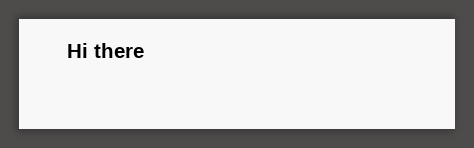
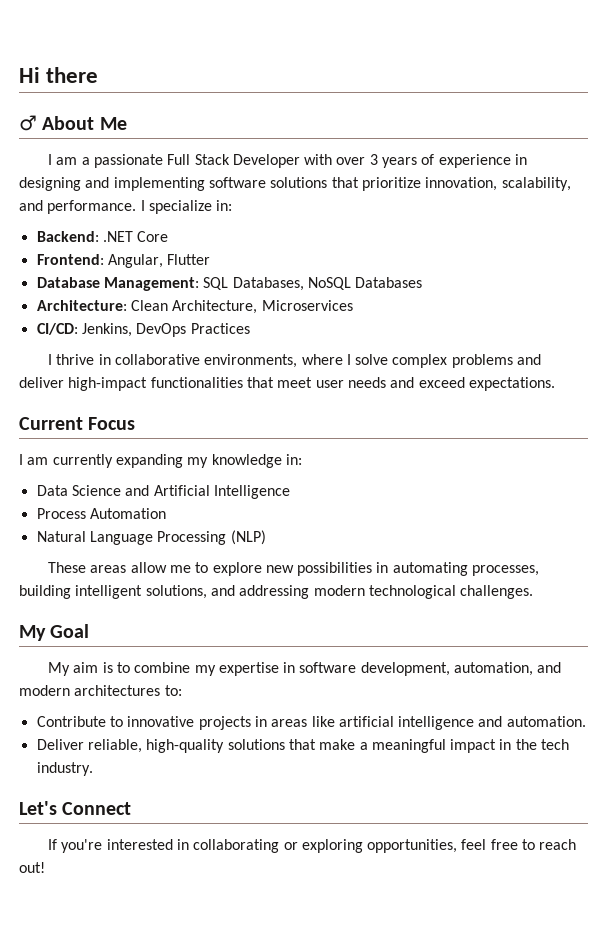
(144, 50) none -> [19,115,127,131] [47,154,528,168] [19,177,571,191] [19,200,233,214] [36,231,169,242] [36,254,211,268] [36,277,423,291] [36,300,353,314] [36,323,250,337] [47,354,542,368] [19,377,555,391] [19,417,136,430] [19,454,302,468] [36,485,290,499] [36,508,166,519] [36,530,266,545] [47,562,540,576] [19,585,534,599] [19,624,90,641] [47,662,562,676] [19,685,182,696] [36,716,586,730] [36,739,570,753] [36,762,93,776] [19,801,132,815] [47,839,577,853] [19,862,45,873] // ♂ About Me // I am a passionate Full Stack Developer with over 3 years of experience in designing and implementing software solutions that prioritize innovation, scalability, and performance. I specialize in: // Backend: .NET Core // Frontend: Angular, Flutter // Database Management: SQL Databases, NoSQL Databases // Architecture: Clean Architecture, Microservices // CI/CD: Jenkins, DevOps Practices // I thrive in collaborative environments, where I solve complex problems and deliver high-impact functionalities that meet user needs and exceed expectations. // Current Focus // I am currently expanding my knowledge in: // Data Science and Artificial Intelligence // Process Automation // Natural Language Processing (NLP) // These areas allow me to explore new possibilities in automating processes, building intelligent solutions, and addressing modern technological challenges. // My Goal // My aim is to combine my expertise in software development, automation, and modern architectures to: // Contribute to innovative projects in areas like artificial intelligence and automation. // Deliver reliable, high-quality solutions that make a meaningful impact in the tech industry. // Let's Connect // If you're interested in collaborating or exploring opportunities, feel free to reach out!

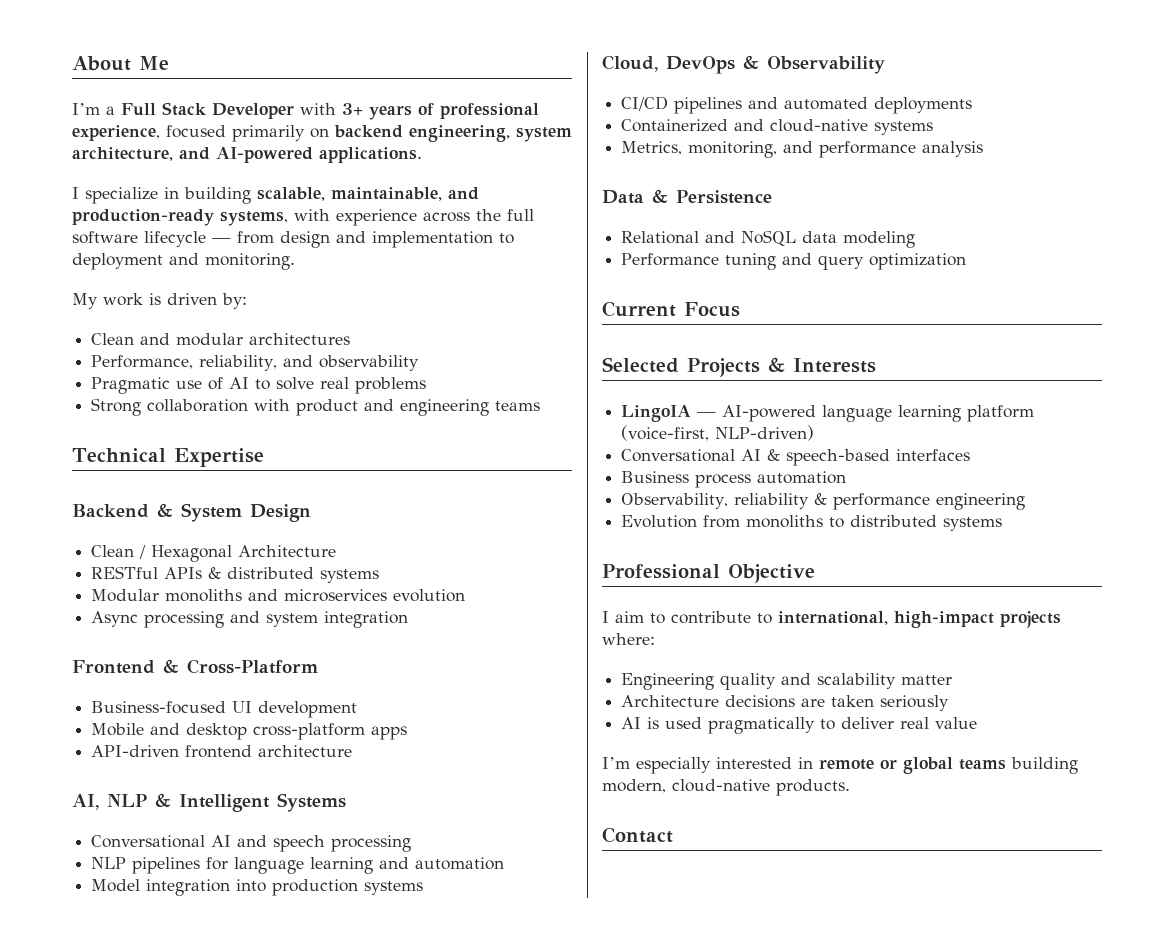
[19,67,99,83] [19,115,37,131] Hi there // ♂ -> (72, 63) none
[47,154,528,168] [19,177,571,191] [19,200,233,214] [36,231,169,242] [36,254,211,268] [36,277,423,291] [36,300,353,314] [36,323,250,337] [47,354,542,368] [19,377,555,391] [19,417,136,430] [19,454,302,468] [36,485,290,499] [36,508,166,519] [36,530,266,545] [47,562,540,576] [19,585,534,599] [19,624,90,641] [47,662,562,676] [19,685,182,696] [36,716,586,730] [36,739,570,753] [36,762,93,776] [19,801,132,815] [47,839,577,853] [19,862,45,873] I am a passionate Full Stack Developer with over 3 years of experience in designing and implementing software solutions that prioritize innovation, scalability, and performance. I specialize in: // Backend: .NET Core // Frontend: Angular, Flutter // Database Management: SQL Databases, NoSQL Databases // Architecture: Clean Architecture, Microservices // CI/CD: Jenkins, DevOps Practices // I thrive in collaborative environments, where I solve complex problems and deliver high-impact functionalities that meet user needs and exceed expectations. // Current Focus // I am currently expanding my knowledge in: // Data Science and Artificial Intelligence // Process Automation // Natural Language Processing (NLP) // These areas allow me to explore new possibilities in automating processes, building intelligent solutions, and addressing modern technological challenges. // My Goal // My aim is to combine my expertise in software development, automation, and modern architectures to: // Contribute to innovative projects in areas like artificial intelligence and automation. // Deliver reliable, high-quality solutions that make a meaningful impact in the tech industry. // Let's Connect // If you're interested in collaborating or exploring opportunities, feel free to reach out! -> [72,102,539,120] [72,125,572,142] [72,147,422,163] [72,187,479,204] [72,209,534,226] [72,231,514,248] [72,253,295,270] [72,293,247,309] [91,333,351,346] [91,355,420,371] [91,377,427,394] [91,398,541,416] [72,448,264,467] [72,503,311,522] [91,545,337,562] [91,566,380,583] [91,589,466,602] [91,611,409,628] [72,659,318,674] [91,701,358,718] [91,723,408,740] [91,745,353,758] [72,793,346,812] [91,835,412,852] [91,857,505,874] [91,879,424,896] [602,55,885,74] [621,96,973,114] [621,119,934,135] [621,141,984,158] [602,189,772,204] [621,230,916,248] [621,253,967,270] [602,301,740,317] [602,357,876,377] [621,405,1035,422] [621,425,815,441] [621,449,971,466] [621,471,847,488] [621,493,1026,510] [621,515,1003,531] [602,564,815,583] [602,611,1061,628] [602,633,655,645] [621,673,953,690] [621,695,950,711] [621,717,978,734] [602,757,1078,774] [602,779,850,796] [602,827,673,843] I’m a Full Stack Developer with 3+ years of professional experience, focused primarily on backend engineering, system architecture, and AI-powered applications. // I specialize in building scalable, maintainable, and production-ready systems, with experience across the full software lifecycle — from design and implementation to deployment and monitoring. // My work is driven by: // Clean and modular architectures // Performance, reliability, and observability // Pragmatic use of AI to solve real problems // Strong collaboration with product and engineering teams // Technical Expertise // Backend & System Design // Clean / Hexagonal Architecture // RESTful APIs & distributed systems // Modular monoliths and microservices evolution // Async processing and system integration // Frontend & Cross-Platform // Business-focused UI development // Mobile and desktop cross-platform apps // API-driven frontend architecture // AI, NLP & Intelligent Systems // Conversational AI and speech processing // NLP pipelines for language learning and automation // Model integration into production systems // Cloud, DevOps & Observability // CI/CD pipelines and automated deployments // Containerized and cloud-native systems // Metrics, monitoring, and performance analysis // Data & Persistence // Relational and NoSQL data modeling // Performance tuning and query optimization // Current Focus // Selected Projects & Interests // LingoIA — AI-powered language learning platform (voice-first, NLP-driven) // Conversational AI & speech-based interfaces // Business process automation // Observability, reliability & performance engineering // Evolution from monoliths to distributed systems // Professional Objective // I aim to contribute to international, high-impact projects where: // Engineering quality and scalability matter // Architecture decisions are taken seriously // AI is used pragmatically to deliver real value // I’m especially interested in remote or global teams building modern, cloud-native products. // Contact

